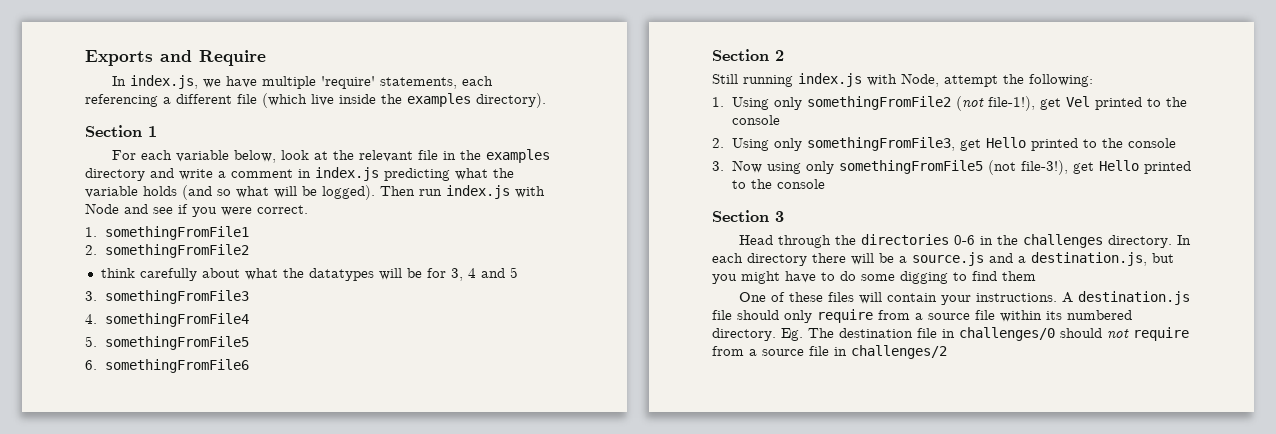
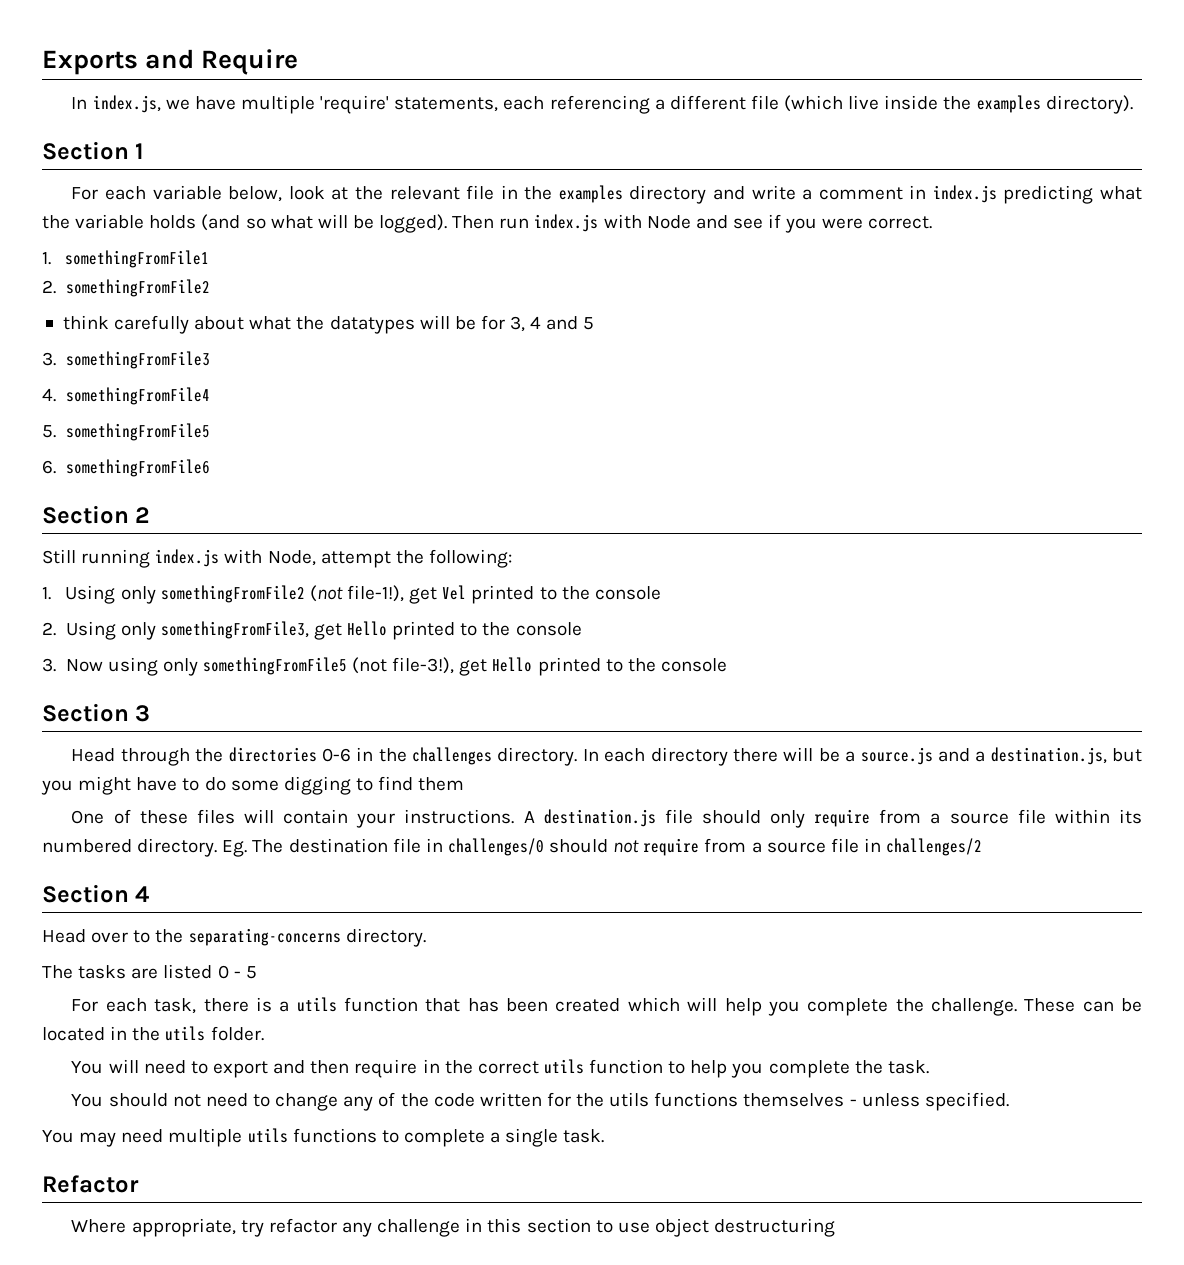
(947, 352) none -> [42,884,150,903] [42,928,426,947] [42,964,257,979] [71,997,1142,1016] [42,1026,264,1041] [71,1059,929,1078] [71,1092,1009,1111] [42,1128,605,1147] [42,1175,139,1193] [71,1218,836,1237] // Section 4 // Head over to the separating-concerns directory. // The tasks are listed 0 - 5 // For each task, there is a utils function that has been created which will help you complete the challenge. These can be located in the utils folder. // You will need to export and then require in the correct utils function to help you complete the task. // You should not need to change any of the code written for the utils functions themselves - unless specified. // You may need multiple utils functions to complete a single task. // Refactor // Where appropriate, try refactor any challenge in this section to use object destructuring

